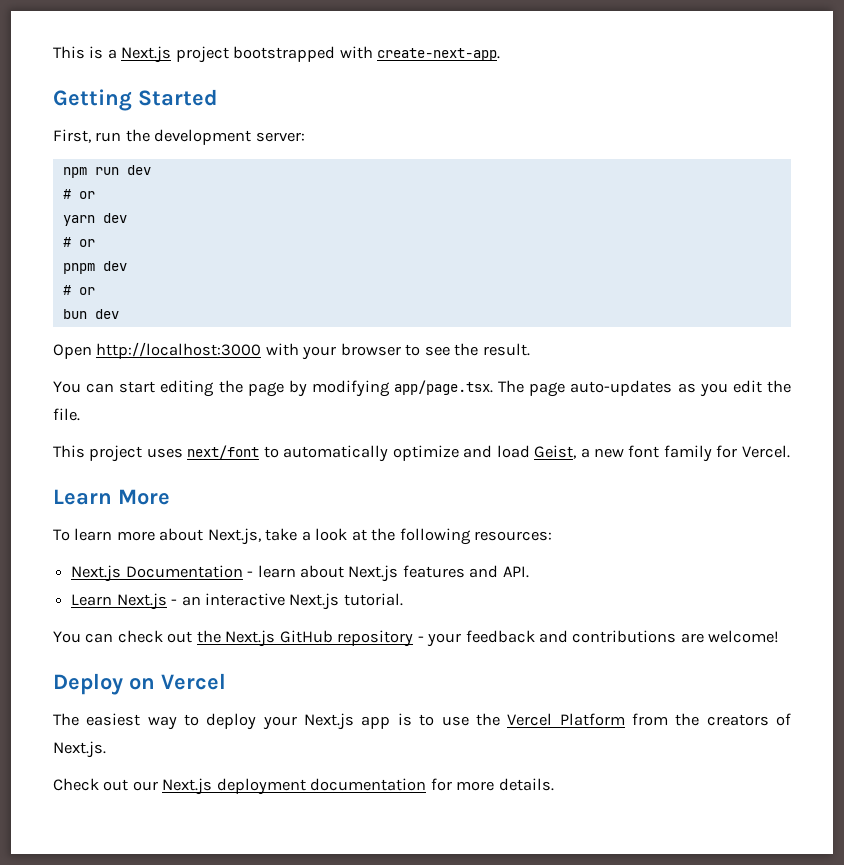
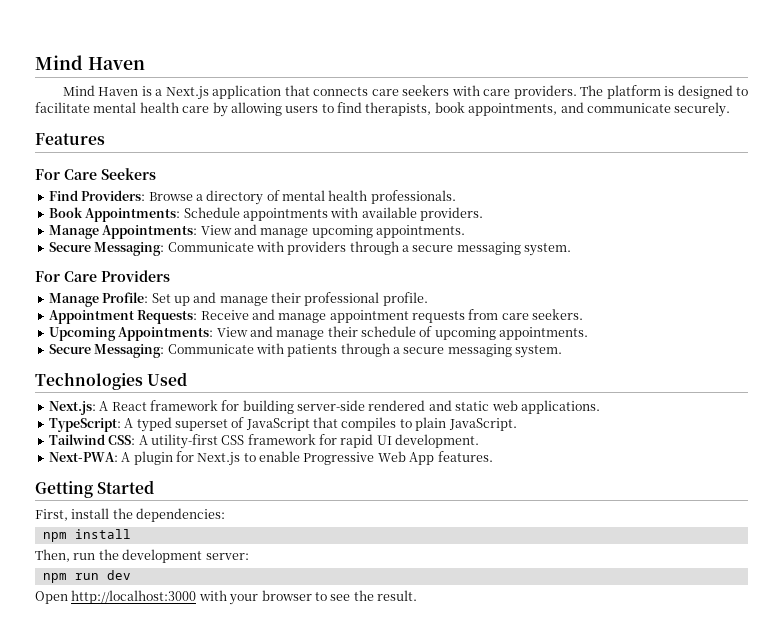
[53,46,501,63] [53,89,218,111] [53,129,91,143] This is a Next.js project bootstrapped with create-next-app. // Getting Started // First, -> [35,55,145,70] [62,85,748,100] [35,102,731,117] [35,133,105,145] [35,168,156,180] [48,190,456,205] [48,207,483,222] [48,224,465,239] [48,241,572,256] [35,270,170,282] [48,292,428,307] [48,309,584,324] [48,326,589,341] [48,343,563,358] [35,372,188,390] [48,400,600,415] [48,417,517,432] [48,434,480,449] [48,451,493,466] [35,480,155,498] [35,508,226,522] [42,529,131,542] [35,549,70,562] Mind Haven // Mind Haven is a Next.js application that connects care seekers with care providers. The platform is designed to facilitate mental health care by allowing users to find therapists, book appointments, and communicate securely. // Features // For Care Seekers // Find Providers: Browse a directory of mental health professionals. // Book Appointments: Schedule appointments with available providers. // Manage Appointments: View and manage upcoming appointments. // Secure Messaging: Communicate with providers through a secure messaging system. // For Care Providers // Manage Profile: Set up and manage their professional profile. // Appointment Requests: Receive and manage appointment requests from care seekers. // Upcoming Appointments: View and manage their schedule of upcoming appointments. // Secure Messaging: Communicate with patients through a secure messaging system. // Technologies Used // Next.js: A React framework for building server-side rendered and static web applications. // TypeScript: A typed superset of JavaScript that compiles to plain JavaScript. // Tailwind CSS: A utility-first CSS framework for rapid UI development. // Next-PWA: A plugin for Next.js to enable Progressive Web App features. // Getting Started // First, install the dependencies: // npm install // Then,
[62,189,95,199] [62,213,127,226] [62,237,95,247] [62,261,127,274] [62,285,95,295] [62,309,119,319] // # or // yarn dev // # or // pnpm dev // # or // bun dev -> (131, 575) none
[53,380,791,397] [53,408,80,421] [53,445,790,462] [53,489,170,505] [53,528,553,545] [71,565,529,582] [71,593,403,610] [53,630,780,647] [53,673,226,695] [53,713,792,730] [53,741,106,758] [53,778,554,795] // You can start editing the page by modifying app/page.tsx. The page auto-updates as you edit the file. // This project uses next/font to automatically optimize and load Geist, a new font family for Vercel. // Learn More // To learn more about Next.js, take a look at the following resources: // Next.js Documentation - learn about Next.js features and API. // Learn Next.js - an interactive Next.js tutorial. // You can check out the Next.js GitHub repository - your feedback and contributions are welcome! // Deploy on Vercel // The easiest way to deploy your Next.js app is to use the Vercel Platform from the creators of Next.js. // Check out our Next.js deployment documentation for more details. -> (417, 595) none

